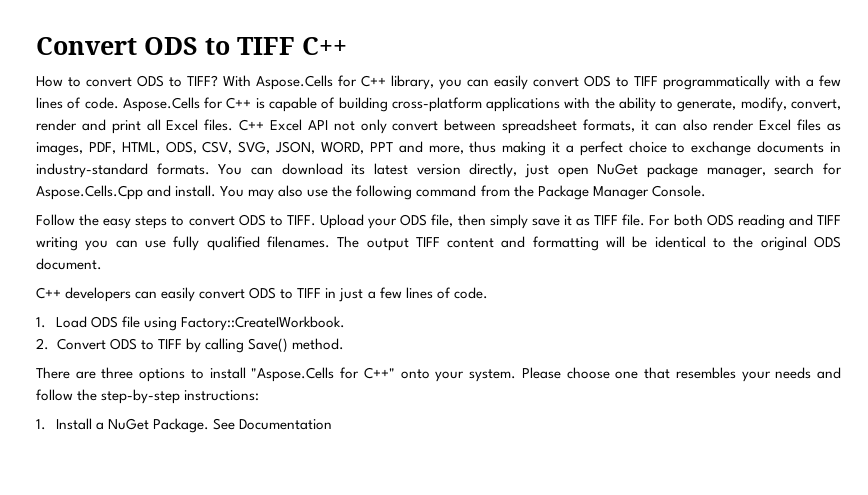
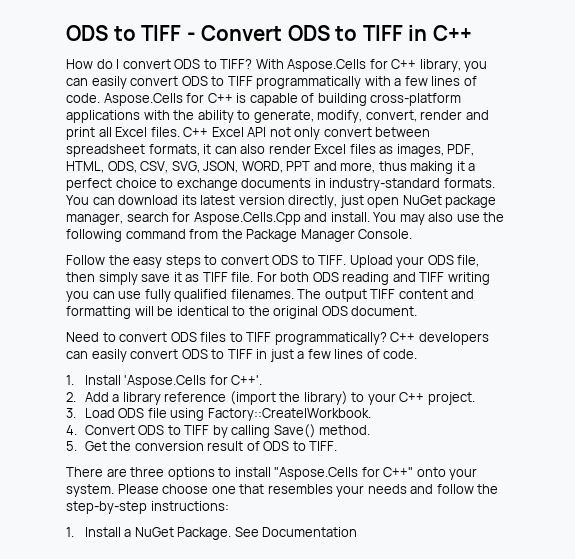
[36,37,295,55] Convert ODS to TIFF -> [66,25,428,41] ODS to TIFF - Convert ODS to TIFF in
[68,77,81,87] to -> [96,59,120,69] do I
(102, 264) none -> [66,332,387,345] Need to convert ODS files to TIFF programmatically?
(46, 322) none -> [84,375,263,388] [66,391,475,405] [66,408,76,418] Install 'Aspose.Cells for C++'. // 2. Add a library reference (import the library) to your C++ project. // 3.
[36,338,49,350] 2. -> [66,425,77,435] 4.
(344, 344) none -> [66,441,338,451] // 5. Get the conversion result of ODS to TIFF.

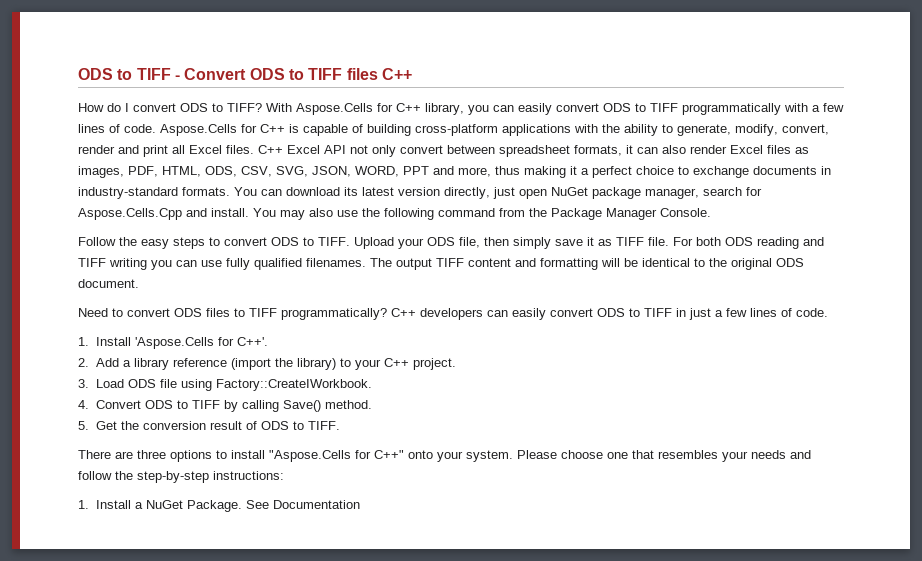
[408,25,428,41] in -> [346,68,378,80] files

